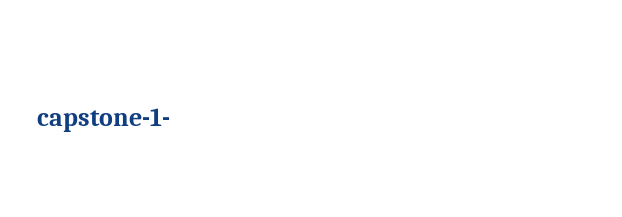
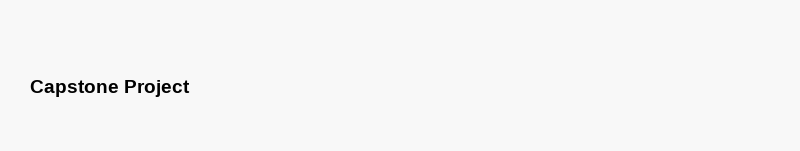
[37,108,170,132] capstone-1- -> [30,80,191,97] Capstone Project

